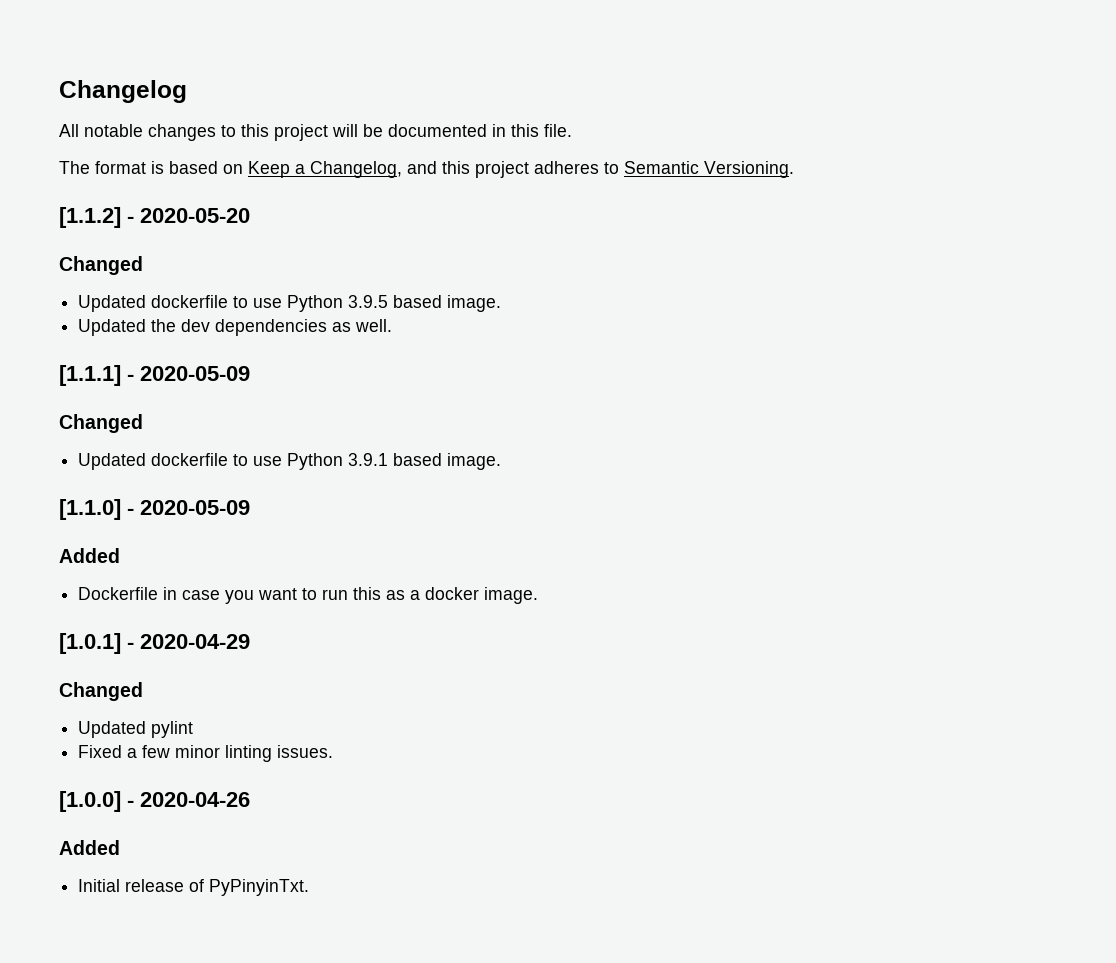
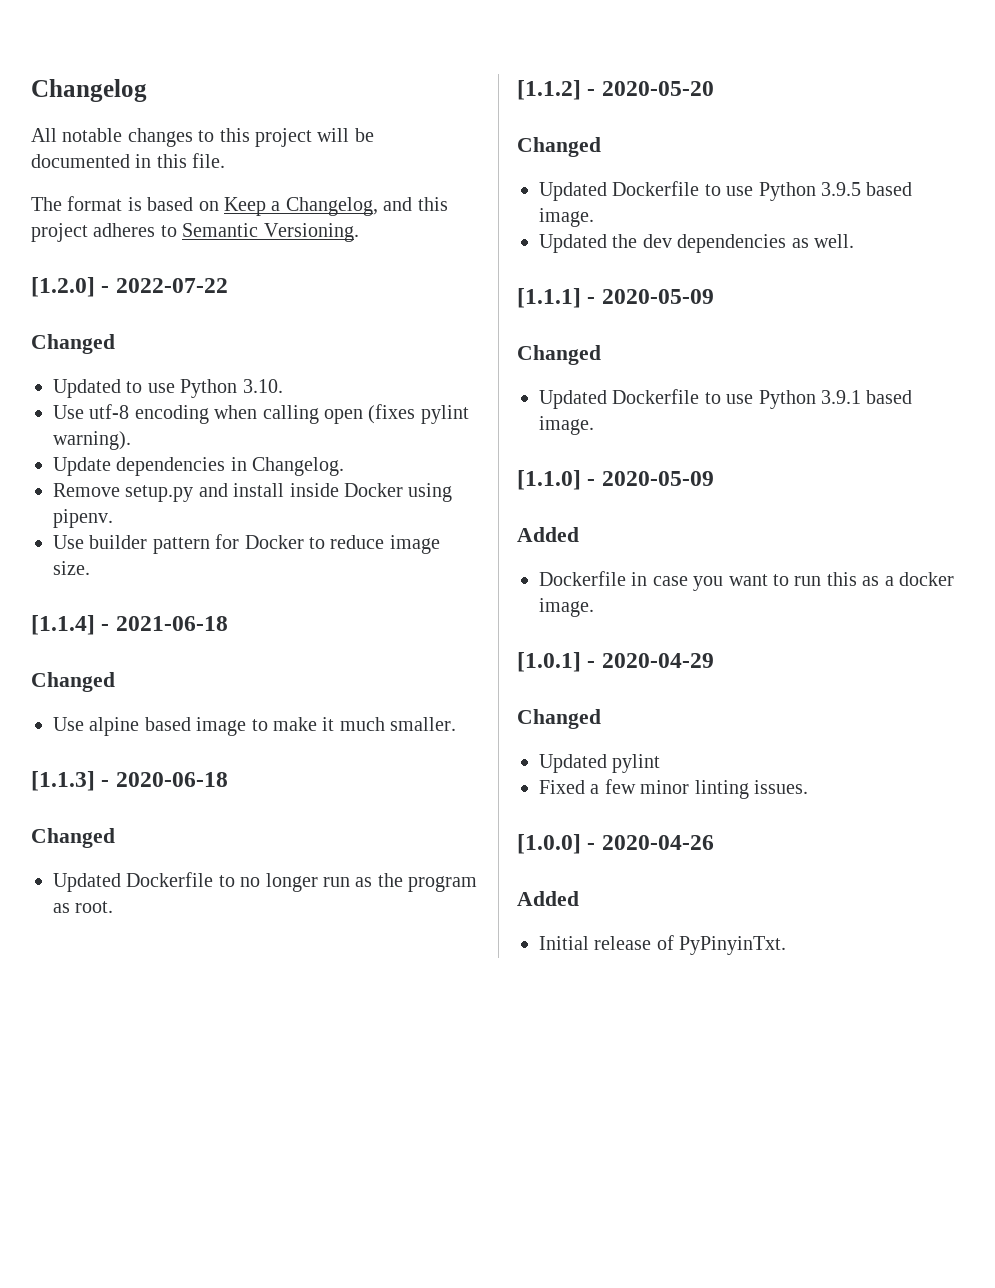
(794, 169) none -> [31,277,228,297] [31,334,115,354] [53,379,283,398] [53,404,469,424] [53,431,131,450] [53,457,345,476] [53,483,453,502] [53,509,113,528] [53,534,440,554] [53,561,90,575] [31,615,228,635] [31,672,115,692] [53,717,457,736] [31,771,228,791] [31,828,115,848] [53,872,478,892] [53,901,114,913] // [1.2.0] - 2022-07-22 // Changed // Updated to use Python 3.10. // Use utf-8 encoding when calling open (fixes pylint warning). // Update dependencies in Changelog. // Remove setup.py and install inside Docker using pipenv. // Use builder pattern for Docker to reduce image size. // [1.1.4] - 2021-06-18 // Changed // Use alpine based image to make it much smaller. // [1.1.3] - 2020-06-18 // Changed // Updated Dockerfile to no longer run as the program as root.
[151,295,229,308] dockerfile -> [612,181,700,196] Dockerfile
[151,453,229,466] dockerfile -> [612,389,700,404] Dockerfile

